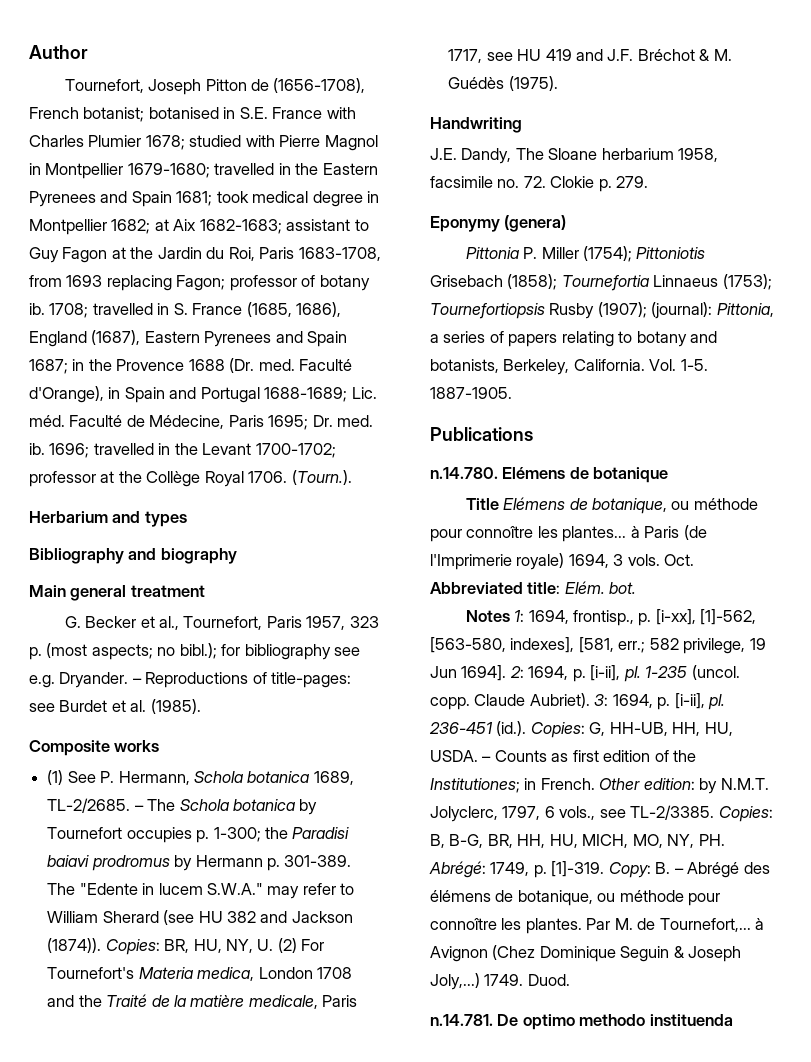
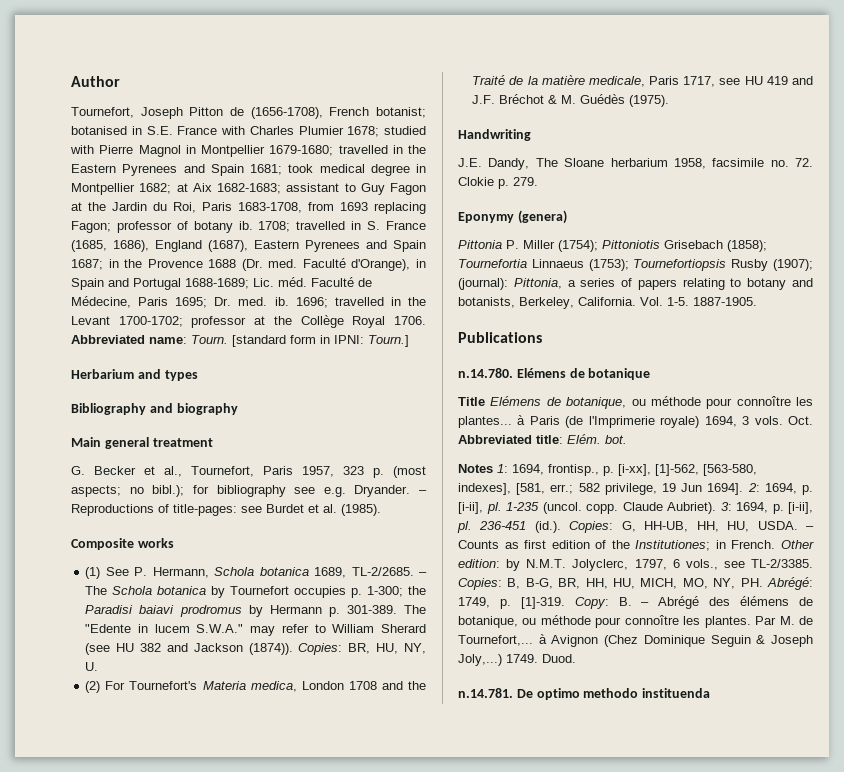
[291,470,352,485] (Tourn.). -> [71,335,409,347] Abbreviated name: Tourn. [standard form in IPNI: Tourn.]
(274, 945) none -> (99, 666) //

